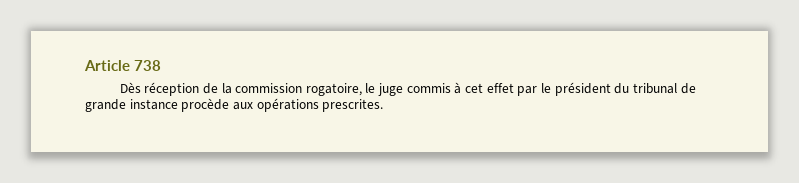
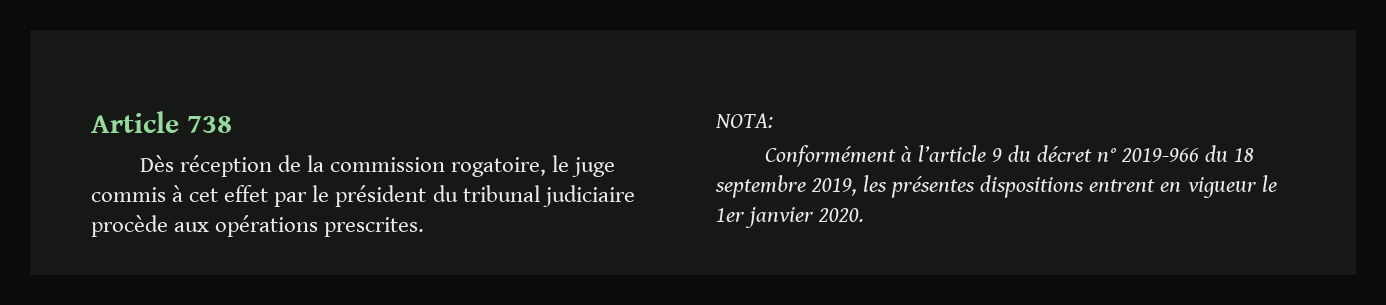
[680,83,696,94] [85,99,178,112] de grande instance -> [542,185,635,207] judiciaire
(384, 105) none -> [715,113,773,128] [764,145,1255,167] [715,175,1277,198] [716,207,865,228] // NOTA: // Conformément à l’article 9 du décret n° 2019-966 du 18 septembre 2019, les présentes dispositions entrent en vigueur le 1er janvier 2020.

